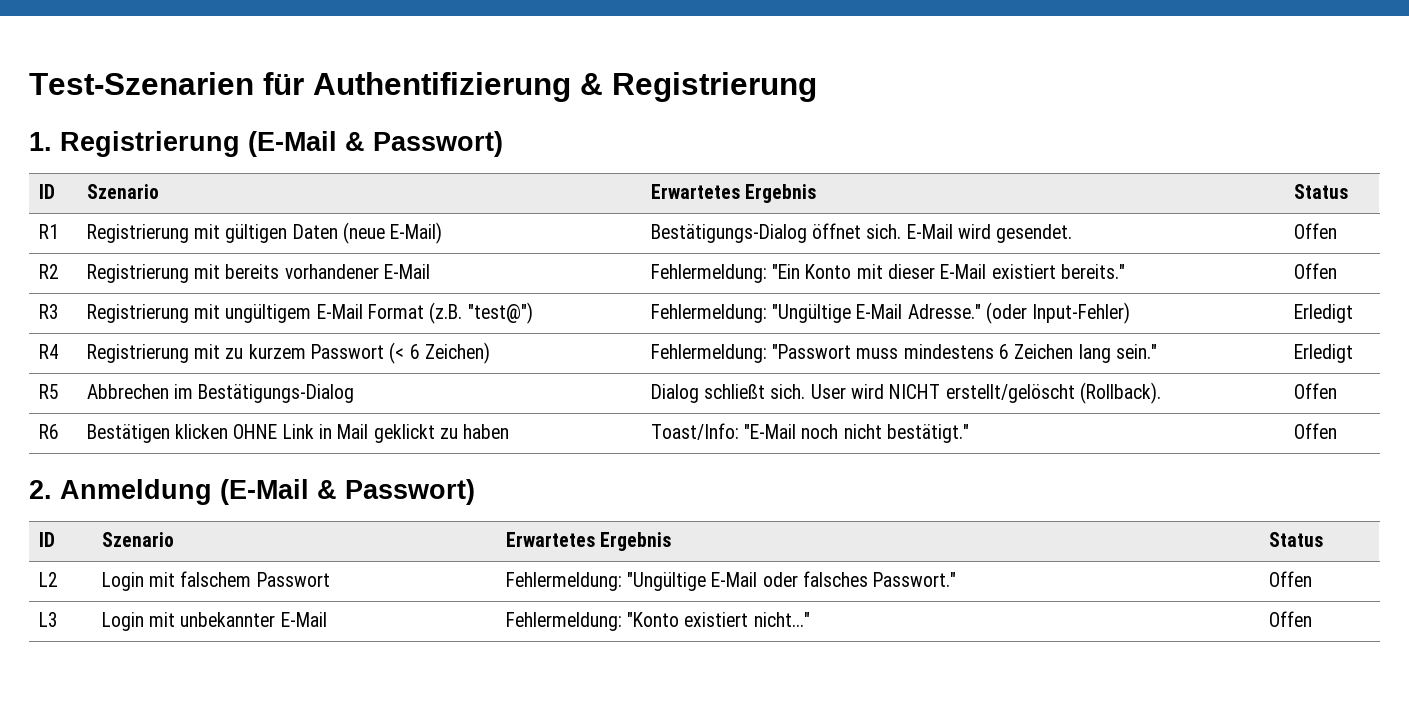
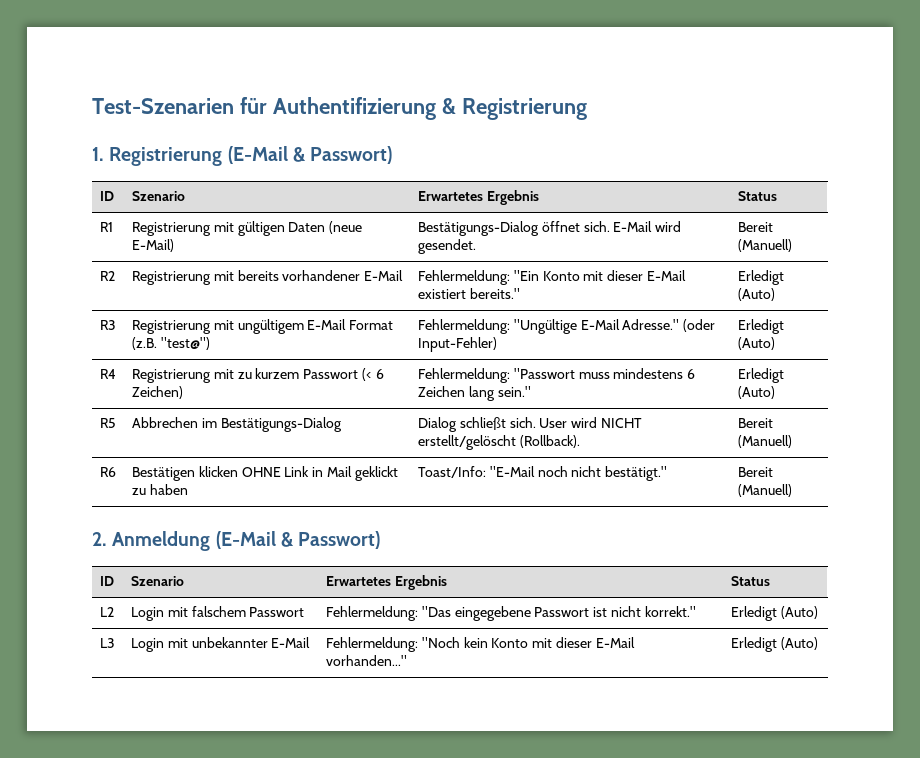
[1293,223,1337,239] Offen -> [737,222,773,232] [737,239,792,252] Bereit (Manuell)
[1293,263,1337,279] Offen -> [737,270,784,285] [737,288,775,301] Erledigt (Auto)
(1353, 313) none -> [737,337,775,350] (Auto)
(1353, 353) none -> [737,386,775,399] (Auto)
[1293,383,1337,399] Offen -> [737,418,773,428] [737,435,792,448] Bereit (Manuell)
[1293,423,1337,439] Offen -> [737,467,773,477] [737,484,792,497] Bereit (Manuell)
[627,571,957,591] [1268,571,1312,587] "Ungültige E-Mail oder falsches Passwort." | Offen -> [421,606,696,621] [730,606,818,621] "Das eingegebene Passwort ist nicht korrekt." | Erledigt (Auto)
[627,612,810,627] [1268,611,1312,627] "Konto existiert nicht..." | Offen -> [421,637,635,648] [325,655,407,666] [730,637,818,652] "Noch kein Konto mit dieser E-Mail vorhanden..." | Erledigt (Auto)

